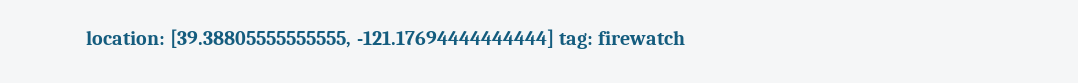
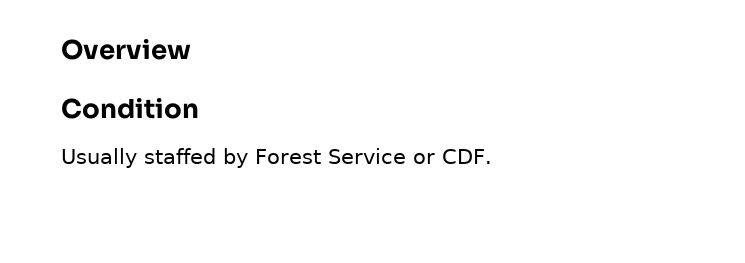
[86,29,686,49] location: [39.38805555555555, -121.17694444444444] tag: firewatch -> [61,39,191,60] [61,98,199,119] [61,148,492,168] Overview // Condition // Usually staffed by Forest Service or CDF.

